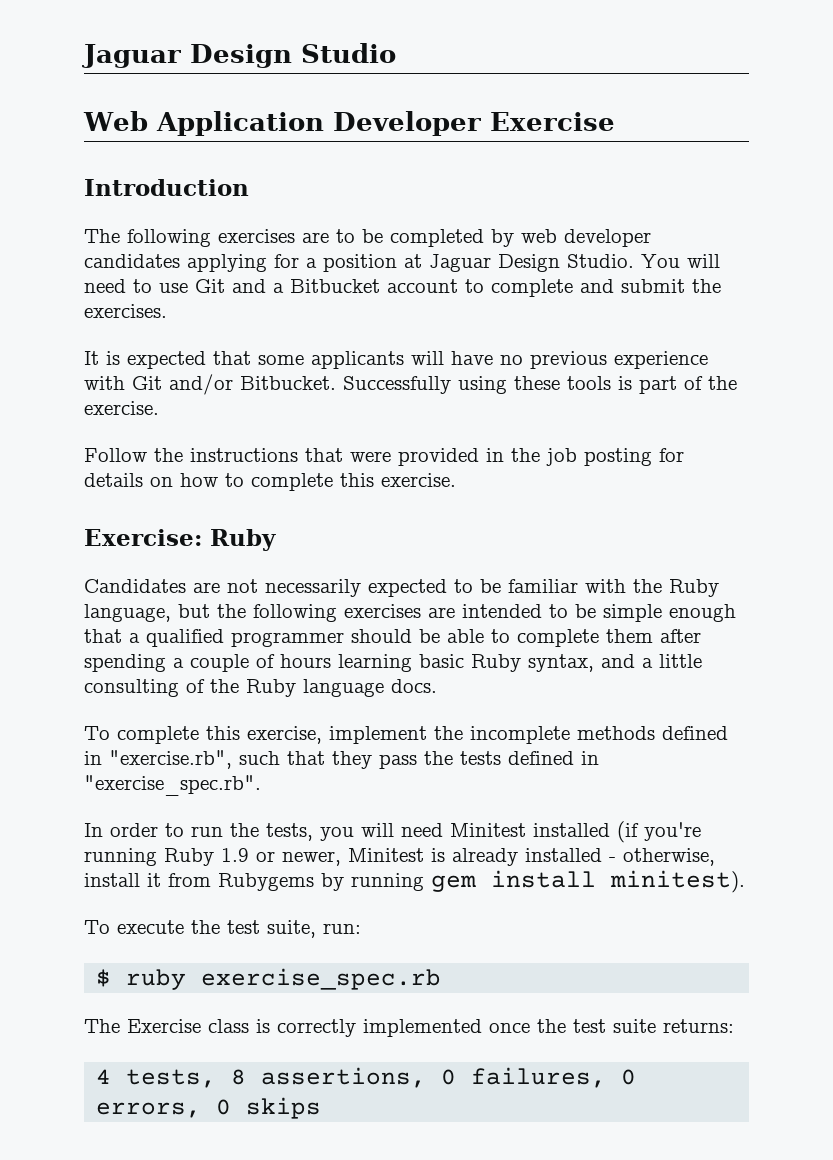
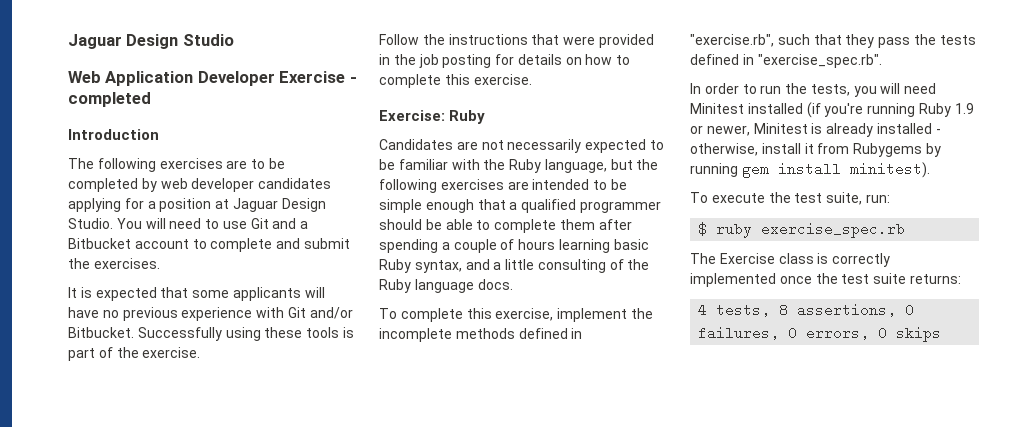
(615, 121) none -> [349,77,357,83] [68,92,151,107] - completed

